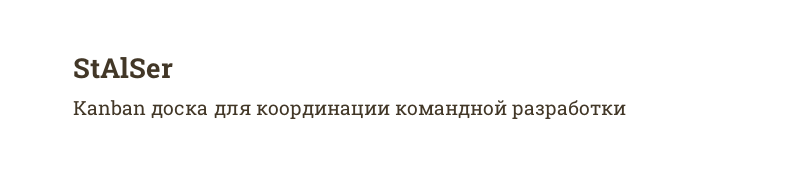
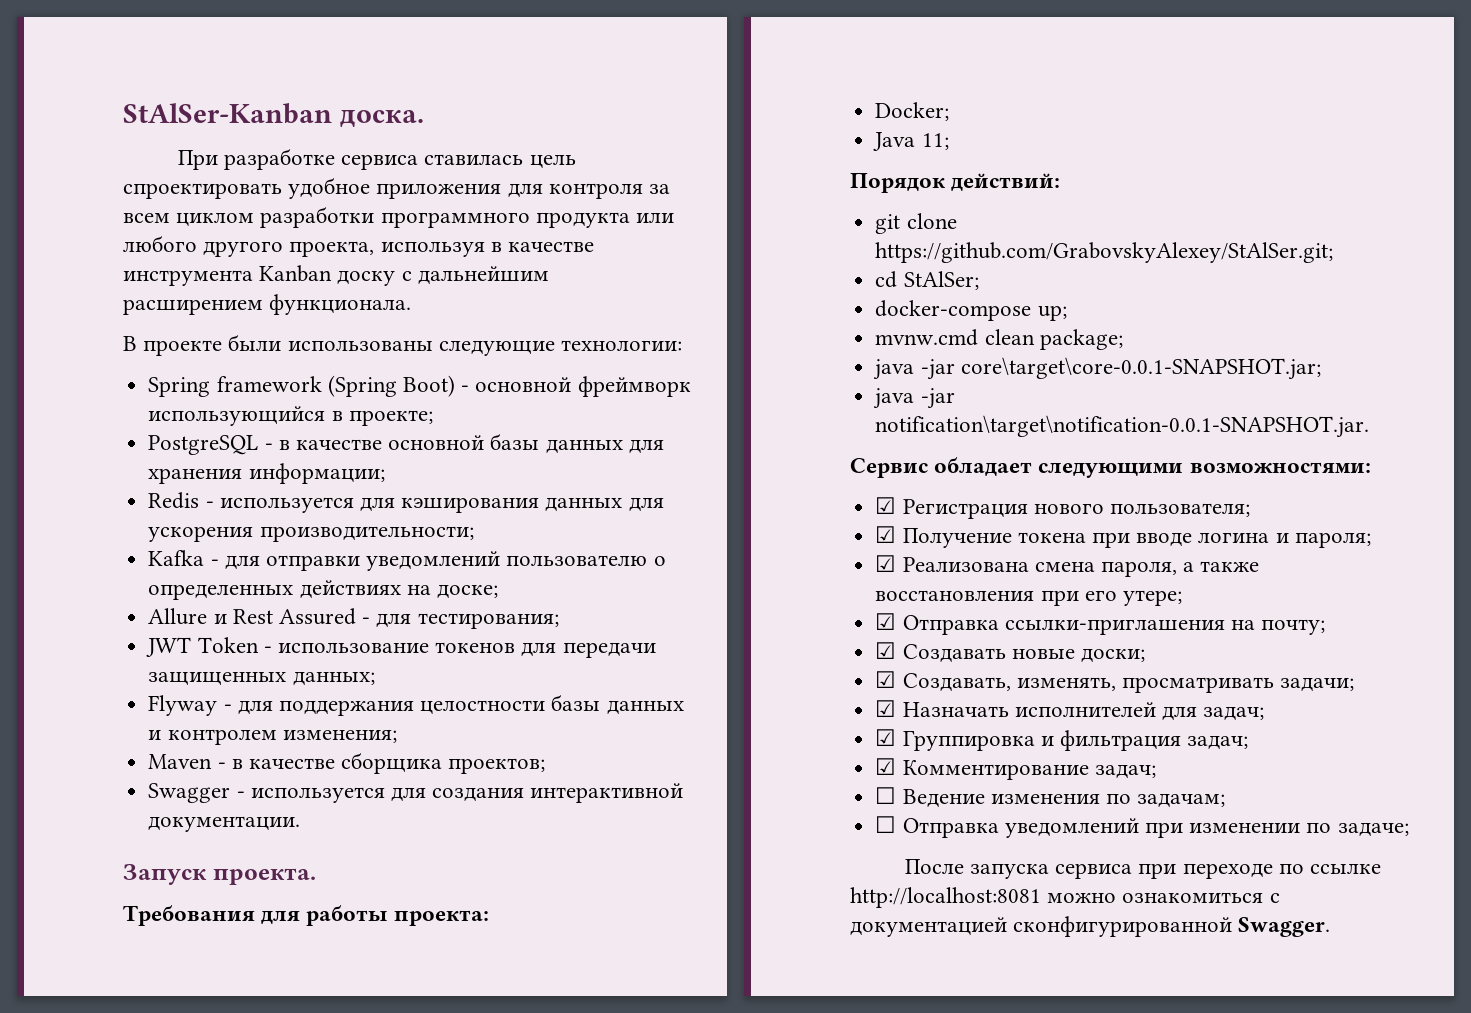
[73,57,173,79] [73,100,627,119] StAlSer // Kanban доска для координации командной разработки -> [123,103,424,128] [177,148,576,170] [123,177,671,199] [123,206,675,228] [123,235,595,257] [123,265,549,286] [123,294,412,315] [123,334,683,356] [148,375,691,397] [148,406,433,426] [148,433,664,455] [148,463,385,484] [148,492,664,513] [148,526,474,542] [148,550,666,571] [148,580,498,600] [148,608,559,629] [146,637,656,658] [148,671,375,686] [148,694,684,716] [148,729,397,745] [148,752,546,774] [148,783,684,803] [148,816,301,832] [123,864,316,885] [123,905,489,926] [875,102,950,121] [873,132,949,151] [850,173,1061,193] [875,213,957,234] [875,242,1334,263] [875,271,979,290] [875,300,1067,321] [875,329,1123,350] [873,357,1321,380] [873,388,955,409] [875,415,1370,438] [850,457,1371,478] [875,497,1250,519] [875,526,1371,548] [875,555,1260,577] [875,590,1182,606] [875,613,1326,635] [875,642,1145,663] [875,671,1355,693] [875,700,1265,721] [875,729,1249,751] [875,758,1156,780] [875,787,1226,808] [875,816,1409,838] [904,859,1382,879] [850,887,1280,908] [850,916,1331,937] StAlSer-Kanban доска. // При разработке сервиса ставилась цель спроектировать удобное приложения для контроля за всем циклом разработки программного продукта или любого другого проекта, используя в качестве инструмента Kanban доску с дальнейшим расширением функционала. // В проекте были использованы следующие технологии: // Spring framework (Spring Boot) - основной фреймворк использующийся в проекте; // PostgreSQL - в качестве основной базы данных для хранения информации; // Redis - используется для кэширования данных для ускорения производительности; // Kafka - для отправки уведомлений пользователю о определенных действиях на доске; // Allure и Rest Assured - для тестирования; // JWT Token - использование токенов для передачи защищенных данных; // Flyway - для поддержания целостности базы данных и контролем изменения; // Maven - в качестве сборщика проектов; // Swagger - используется для создания интерактивной документации. // Запуск проекта. // Требования для работы проекта: // Docker; // Java 11; // Порядок действий: // git clone https://github.com/GrabovskyAlexey/StAlSer.git; // cd StAlSer; // docker-compose up; // mvnw.cmd clean package; // java -jar core\target\core-0.0.1-SNAPSHOT.jar; // java -jar notification\target\notification-0.0.1-SNAPSHOT.jar. // Сервис обладает следующими возможностями: // ☑ Регистрация нового пользователя; // ☑ Получение токена при вводе логина и пароля; // ☑ Реализована смена пароля, а также восстановления при его утере; // ☑ Отправка ссылки-приглашения на почту; // ☑ Создавать новые доски; // ☑ Создавать, изменять, просматривать задачи; // ☑ Назначать исполнителей для задач; // ☑ Группировка и фильтрация задач; // ☑ Комментирование задач; // ☐ Ведение изменения по задачам; // ☐ Отправка уведомлений при изменении по задаче; // После запуска сервиса при переходе по ссылке http://localhost:8081 можно ознакомиться с документацией сконфигурированной Swagger.

